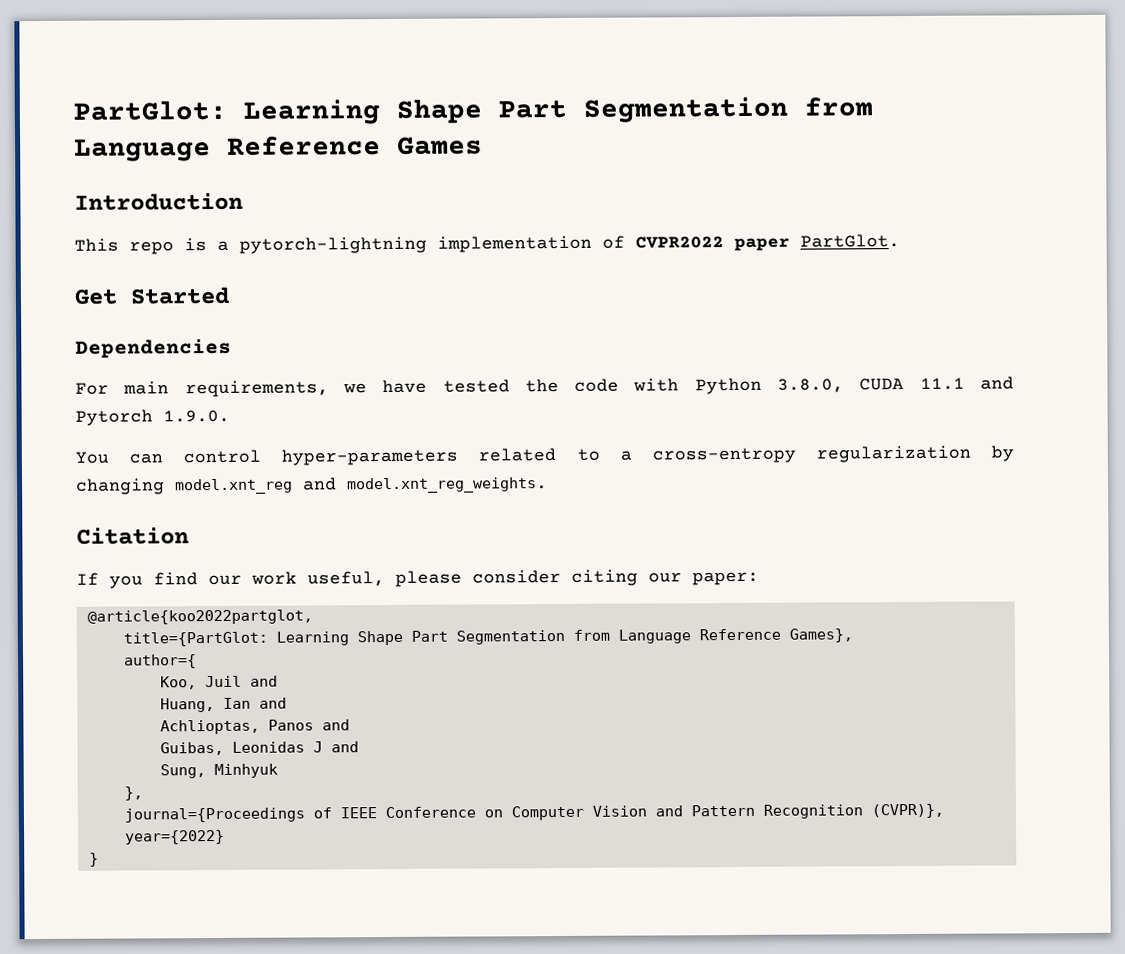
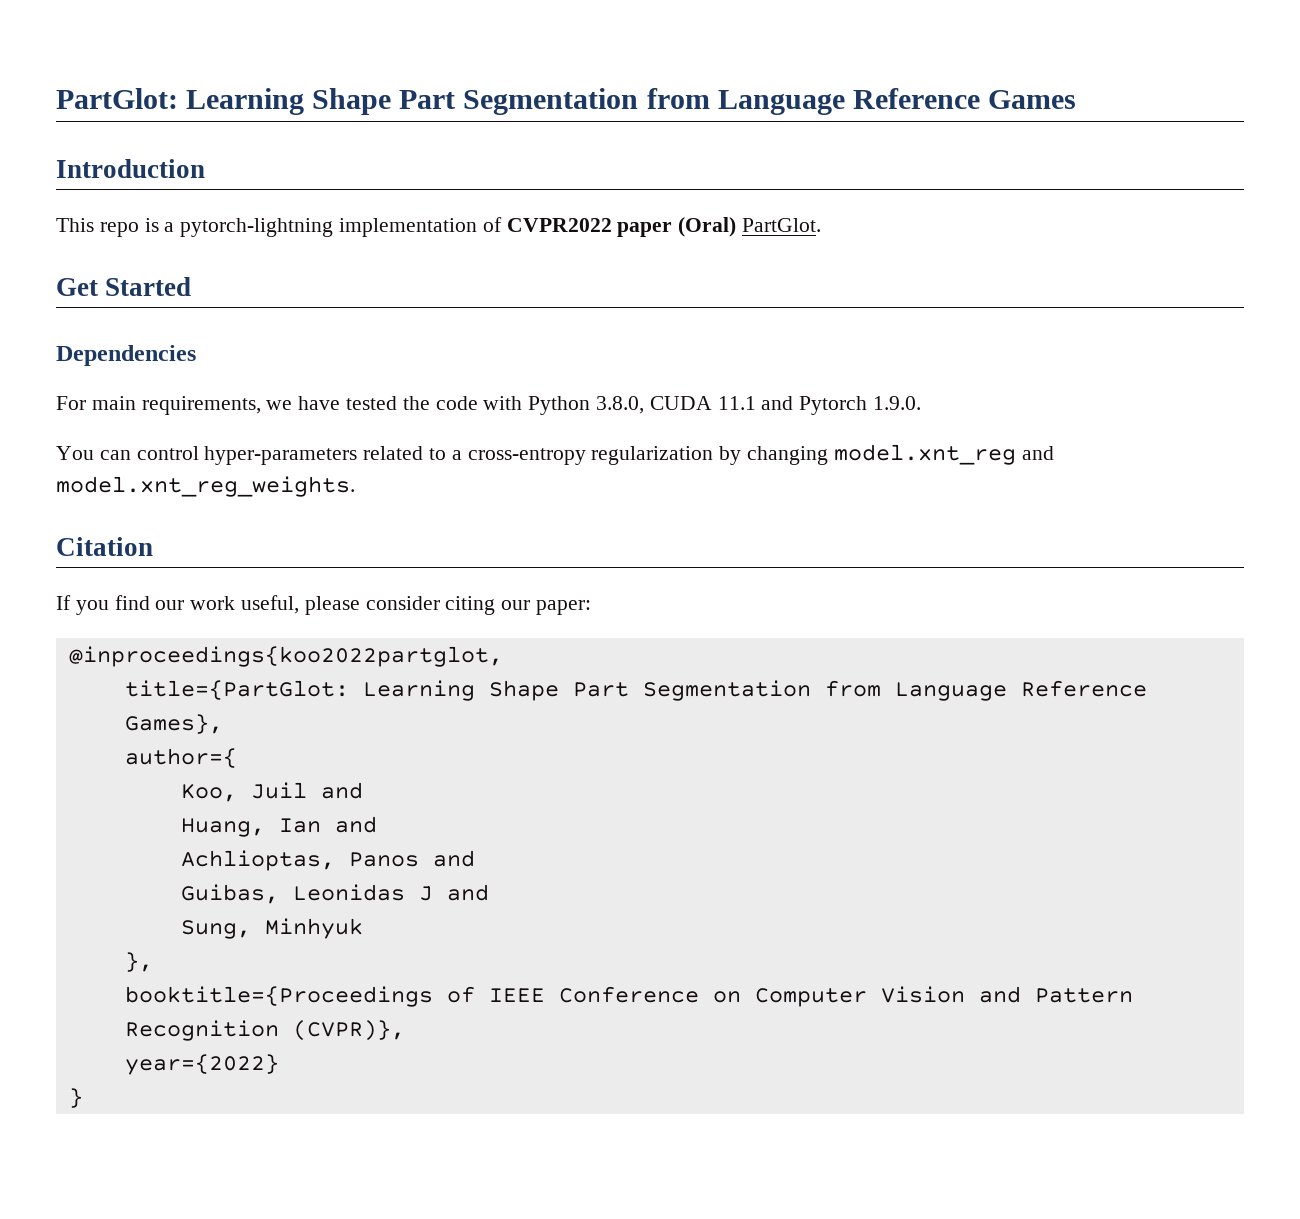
(790, 244) none -> [678,217,737,237] (Oral)
[86,609,313,625] @article{koo2022partglot, -> [68,646,503,667] @inproceedings{koo2022partglot,
[123,807,305,823] journal={Proceedings -> [124,986,433,1007] booktitle={Proceedings

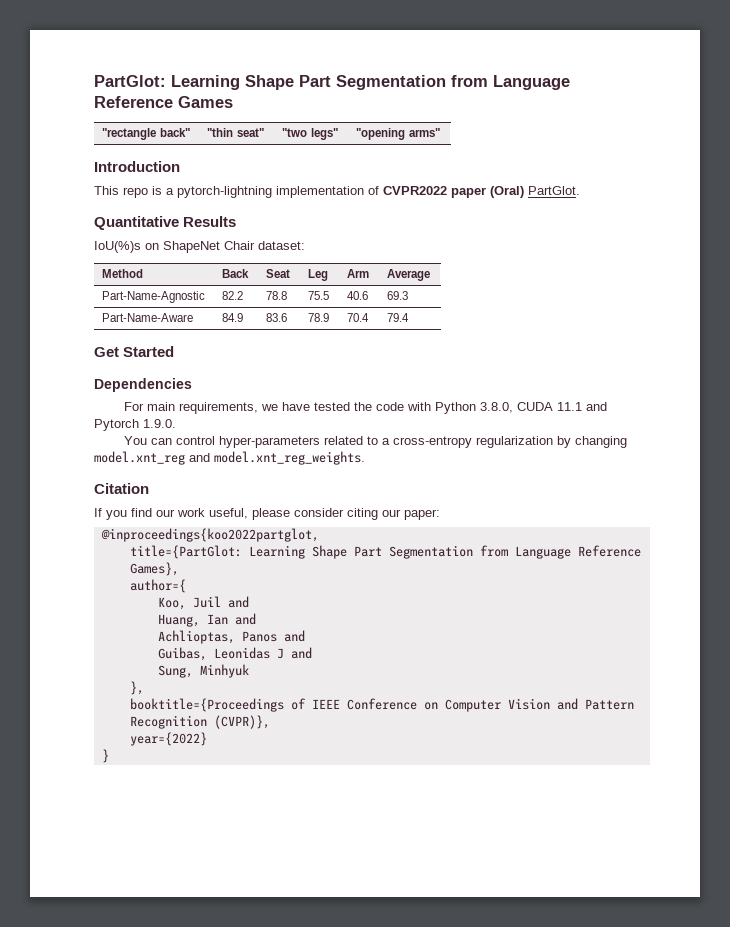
(1076, 99) none -> [102,128,190,140] [207,128,264,137] [282,128,338,140] [356,128,440,140] // "rectangle back" | "thin seat" | "two legs" | "opening arms"
(822, 225) none -> [94,216,237,230] [94,241,305,253] [102,269,144,278] [222,269,250,278] [266,269,291,278] [308,269,329,281] [347,269,370,278] [387,269,431,281] [102,291,206,303] [222,291,244,300] [266,291,288,300] [308,291,330,300] [347,291,369,300] [387,291,409,300] [102,313,194,322] [222,313,244,322] [266,313,288,322] [308,313,330,322] [347,313,370,322] [387,313,410,322] // Quantitative Results // IoU(%)s on ShapeNet Chair dataset: // Method | Back | Seat | Leg | Arm | Average // Part-Name-Agnostic | 82.2 | 78.8 | 75.5 | 40.6 | 69.3 // Part-Name-Aware | 84.9 | 83.6 | 78.9 | 70.4 | 79.4

